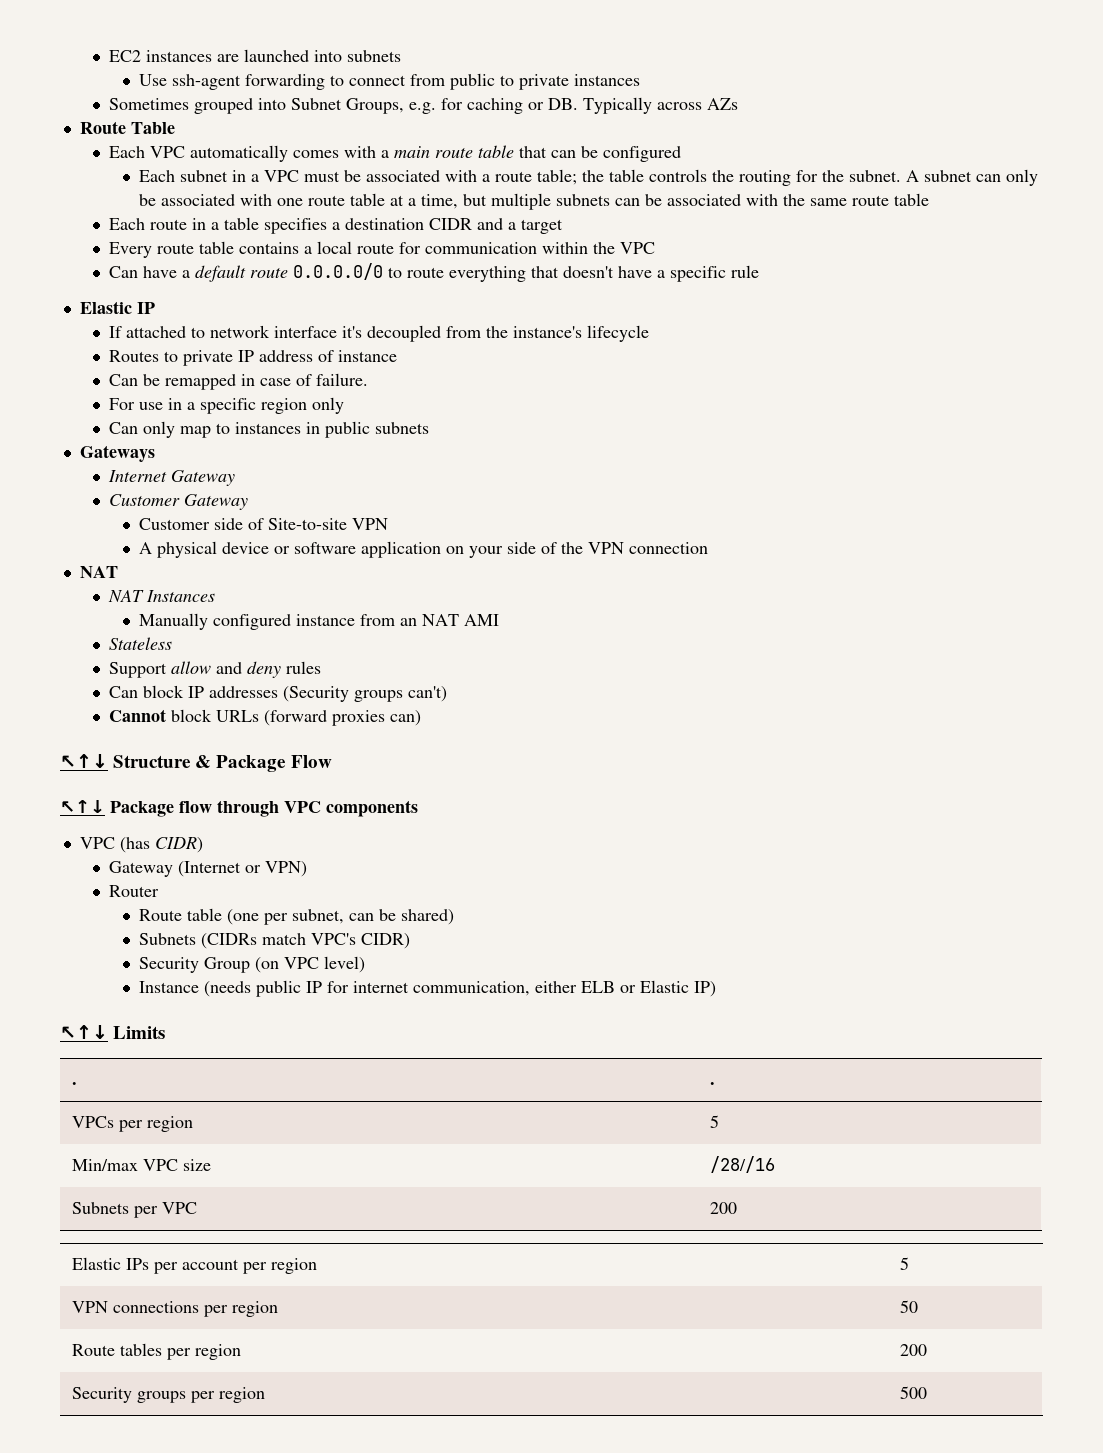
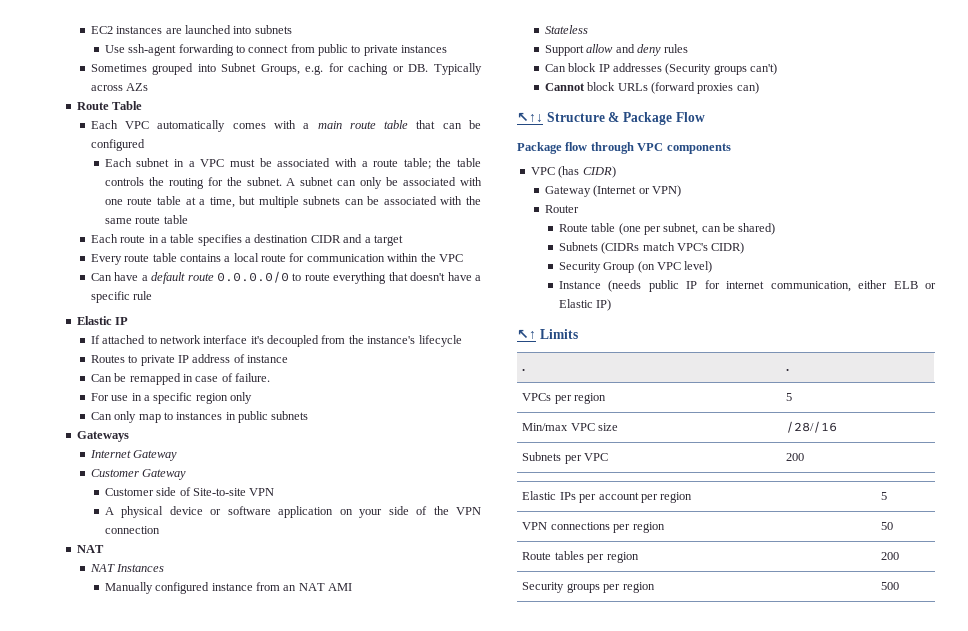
[60,800,105,813] ↖↑↓ -> (705, 117) none
[60,1025,108,1039] ↖↑↓ -> [517,329,536,339] ↖↑

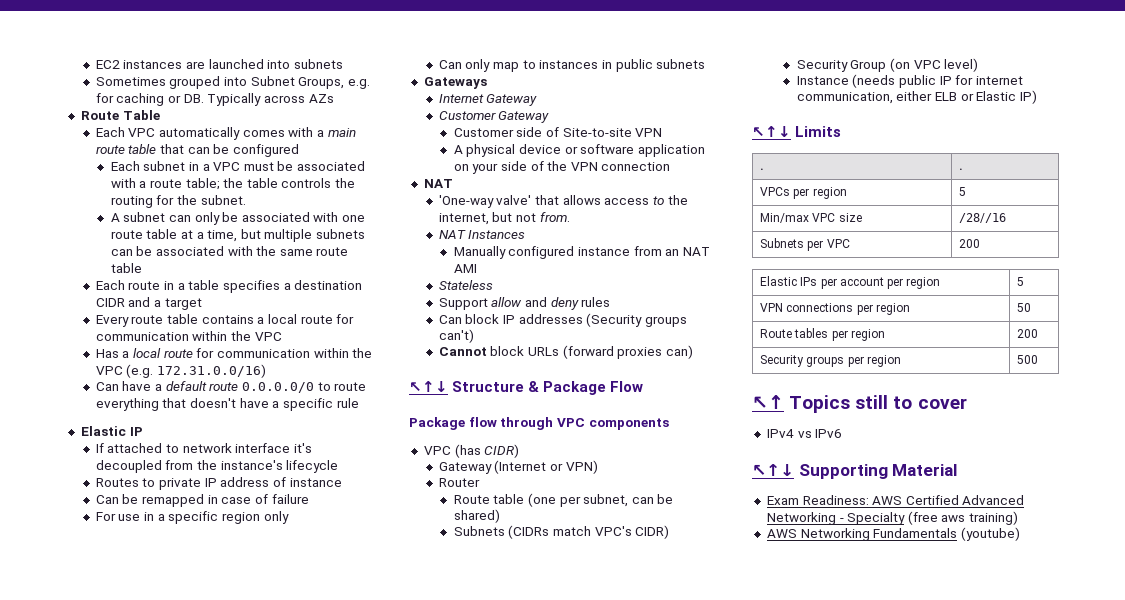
[104,44,448,56] // Use ssh-agent forwarding to connect from public to private instances -> (343, 64) none
(282, 181) none -> (246, 200) //
(463, 258) none -> [95,348,373,358] [95,364,267,378] // Has a local route for communication within the VPC (e.g. 172.31.0.0/16)
[235,373,271,382] failure. -> [271,494,309,504] failure
(104, 549) none -> [438,195,688,208] [438,212,570,225] // 'One-way valve' that allows access to the internet, but not from.
[517,329,536,339] ↖↑ -> [752,126,791,137] ↖↑↓
(900, 586) none -> [752,395,967,413] [766,429,843,438] [752,464,958,479] [766,495,1025,505] [766,511,1019,525] [766,527,1020,541] // ↖↑ Topics still to cover // IPv4 vs IPv6 // ↖↑↓ Supporting Material // Exam Readiness: AWS Certified Advanced Networking - Specialty (free aws training) // AWS Networking Fundamentals (youtube)

